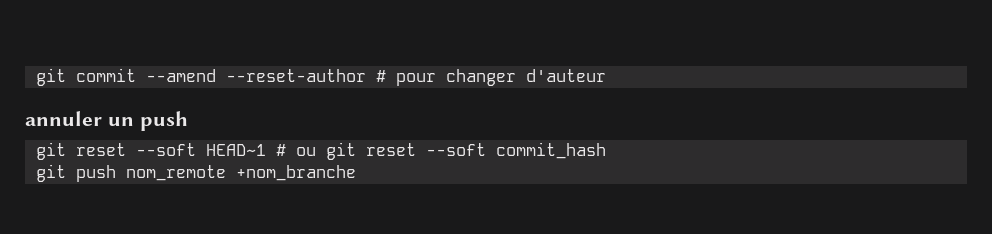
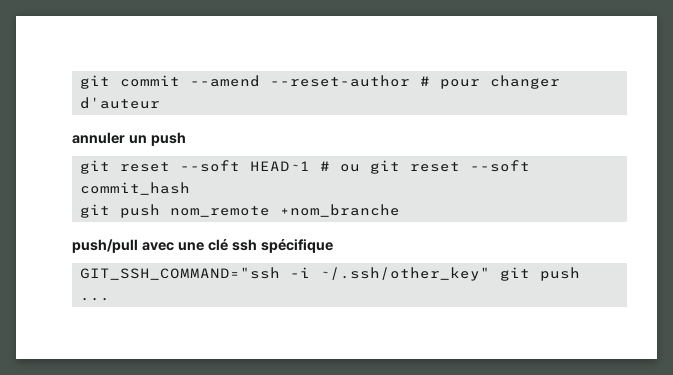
(357, 173) none -> [72,239,333,253] [80,267,581,281] [80,297,111,301] // push/pull avec une clé ssh spécifique // GIT_SSH_COMMAND="ssh -i ~/.ssh/other_key" git push ...

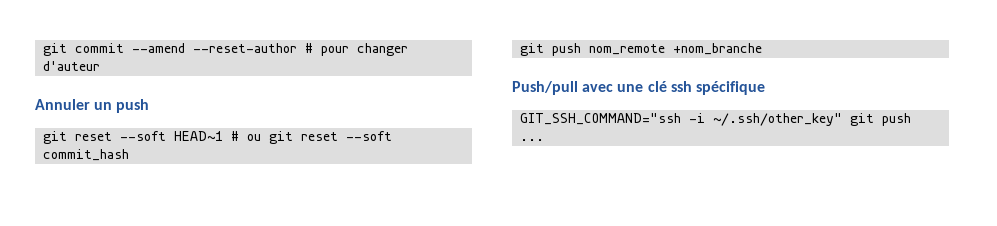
[72,132,125,144] annuler -> [35,99,90,110] Annuler
[72,239,138,253] push/pull -> [512,81,578,95] Push/pull

